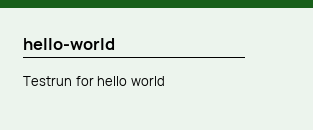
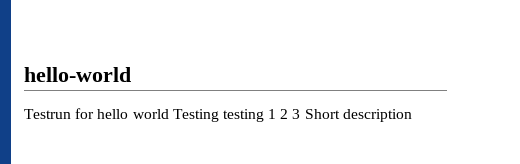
(165, 81) none -> [172,109,412,122] Testing testing 1 2 3 Short description

